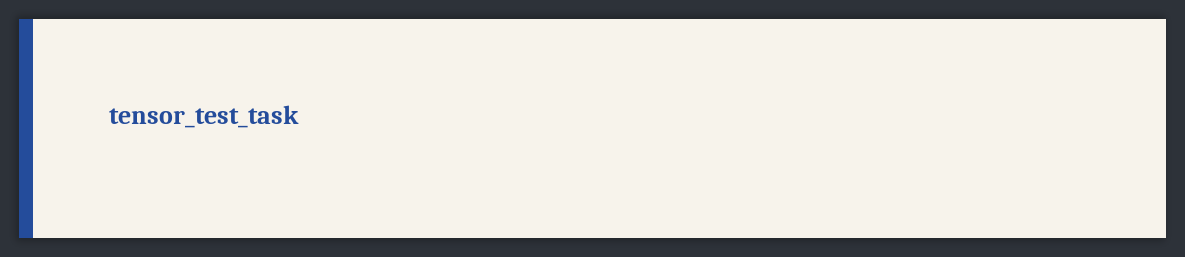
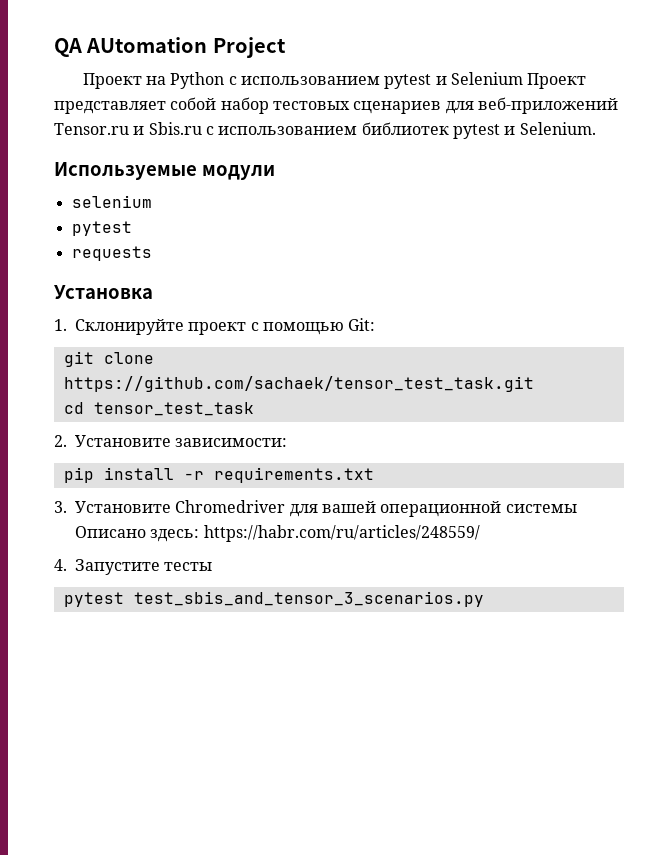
[109,105,299,128] tensor_test_task -> [54,37,286,58] [82,72,587,89] [54,97,618,114] [54,122,596,139] [54,162,275,180] [71,195,152,208] [71,221,132,236] [71,246,152,261] [54,285,153,299] [54,318,376,335] [63,351,154,367] [63,376,534,392] [63,402,254,416] [54,435,288,447] [63,467,374,483] [54,500,577,517] [75,525,480,542] [54,559,213,575] [63,591,484,607] QA AUtomation Project // Проект на Python с использованием pytest и Selenium Проект представляет собой набор тестовых сценариев для веб-приложений Tensor.ru и Sbis.ru с использованием библиотек pytest и Selenium. // Используемые модули // selenium // pytest // requests // Установка // 1. Склонируйте проект с помощью Git: // git clone https://github.com/sachaek/tensor_test_task.git // cd tensor_test_task // 2. Установите зависимости: // pip install -r requirements.txt // 3. Установите Chromedriver для вашей операционной системы Описано здесь: https://habr.com/ru/articles/248559/ // 4. Запустите тесты // pytest test_sbis_and_tensor_3_scenarios.py

